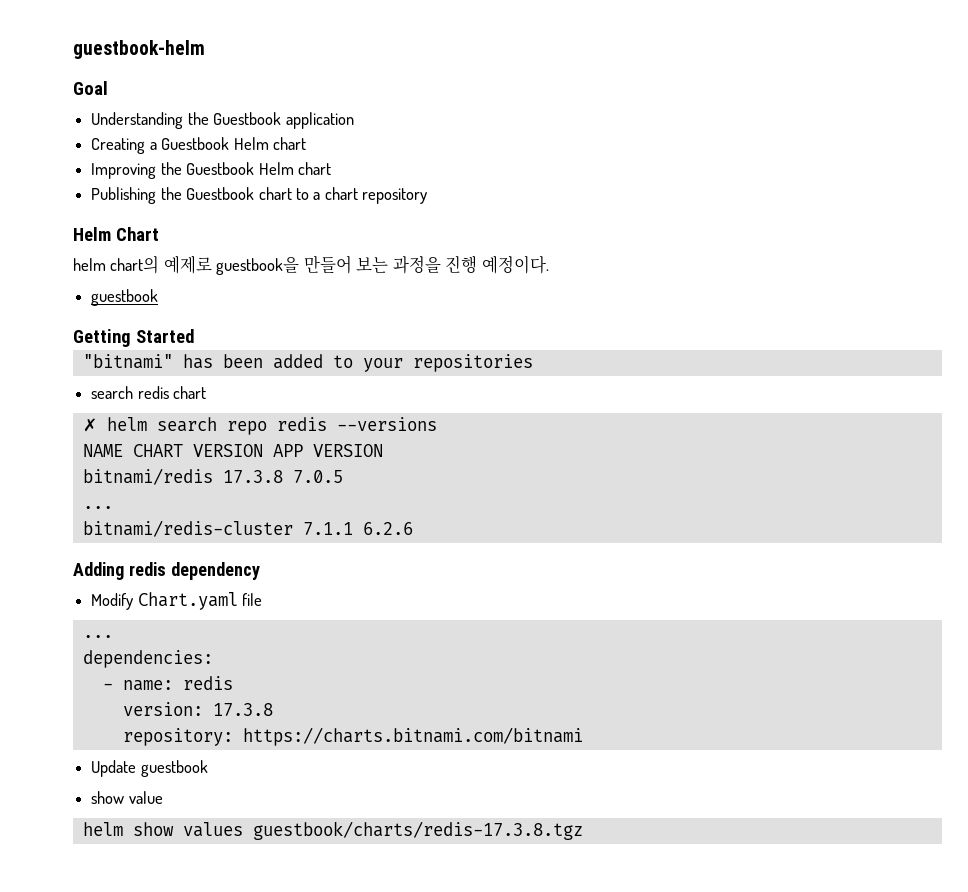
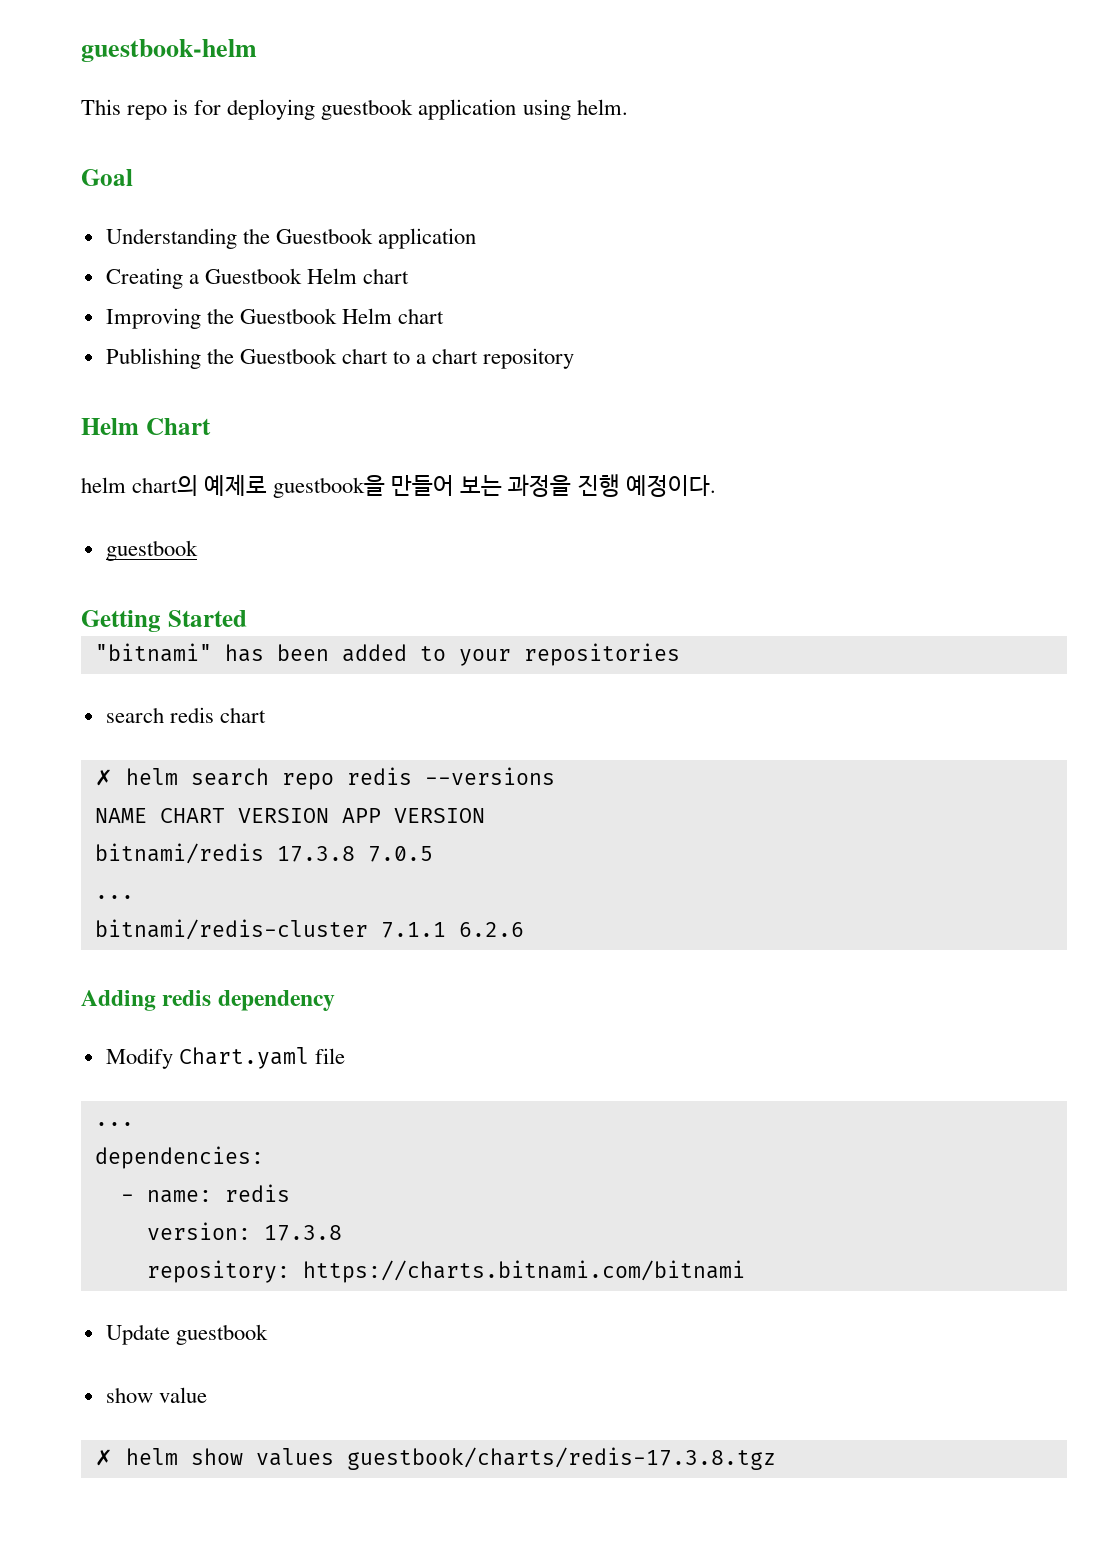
(205, 49) none -> [81,99,628,120] // This repo is for deploying guestbook application using helm.
(163, 797) none -> [94,1449,113,1466] ✗

